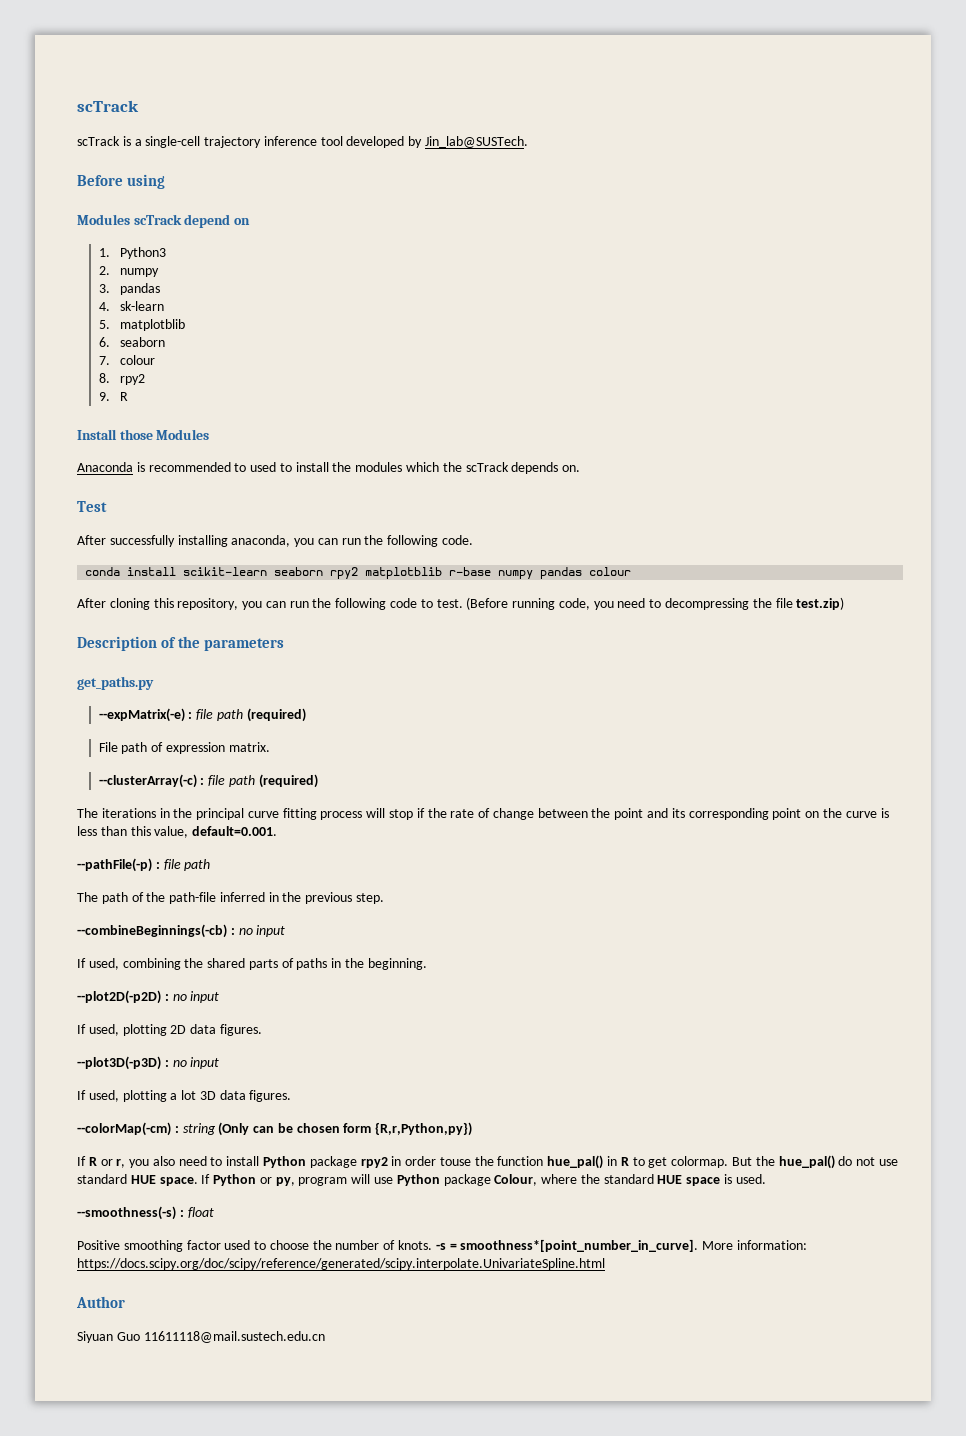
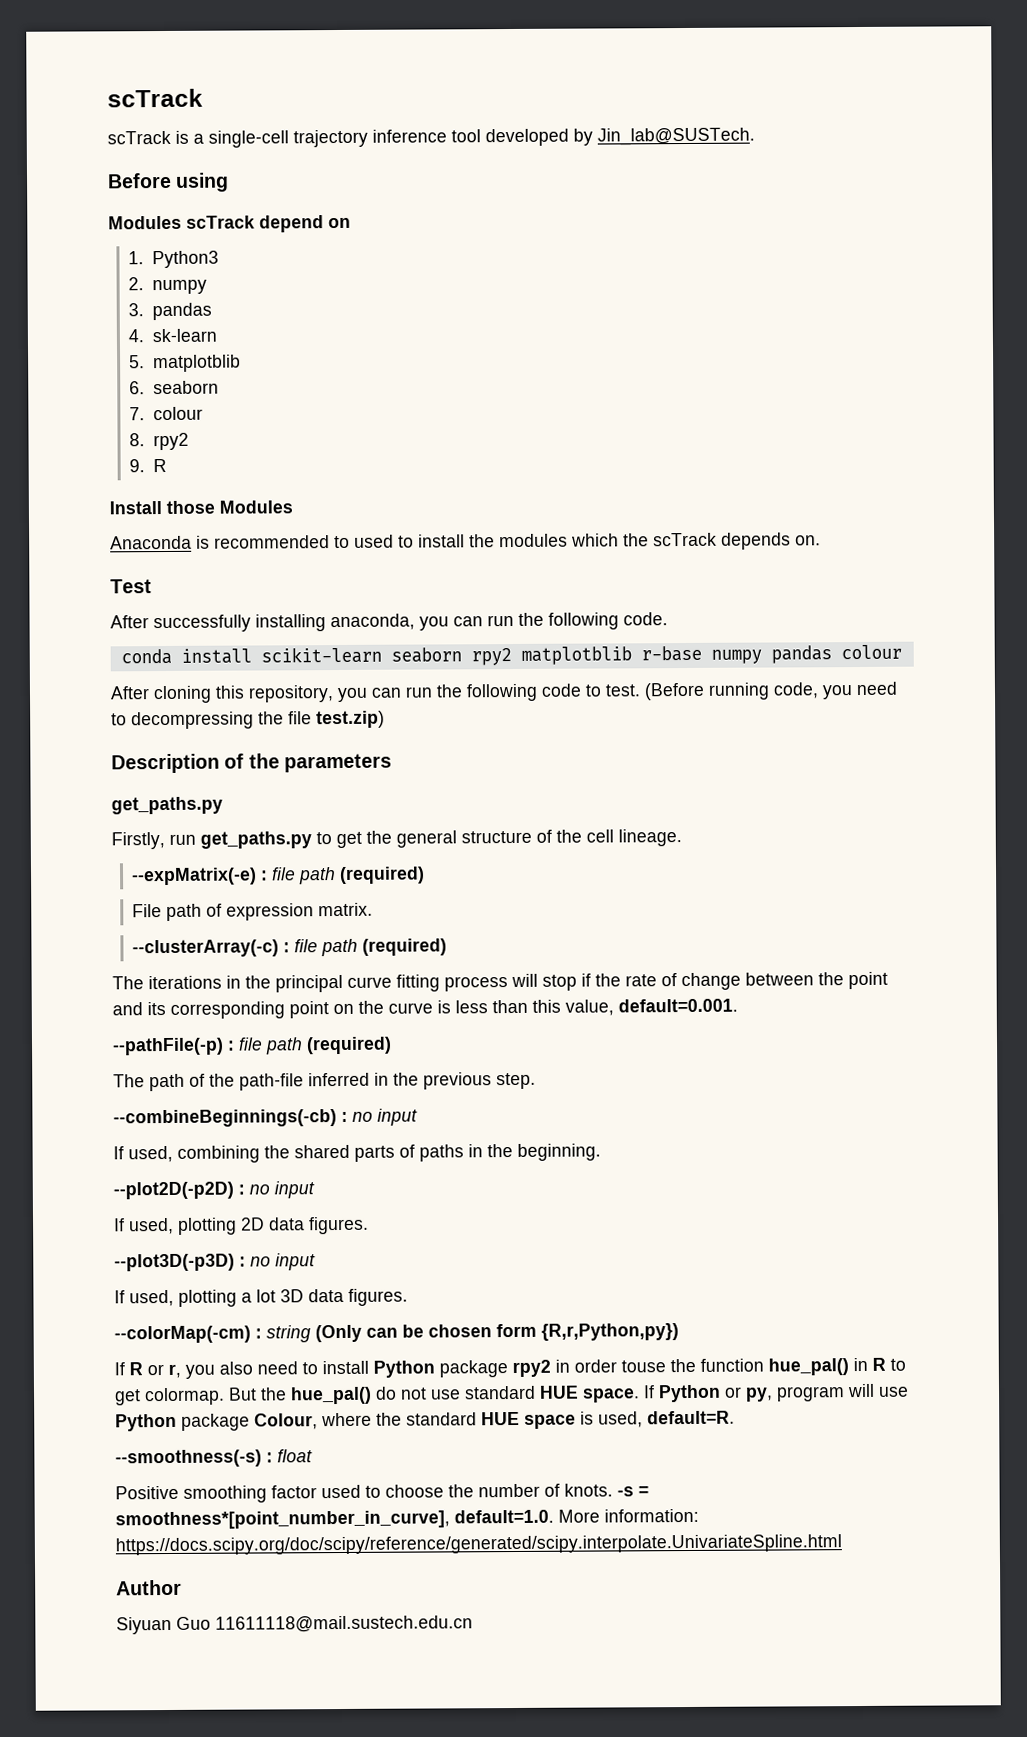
(154, 683) none -> [111,829,682,850] // Firstly, run get_paths.py to get the general structure of the cell lineage.
(211, 865) none -> [306,1036,392,1055] (required)
[735,1174,766,1184] used. -> [598,1410,735,1428] used, default=R.
[460,1239,699,1252] smoothness*[point_number_in_curve]. -> [115,1509,554,1530] smoothness*[point_number_in_curve], default=1.0.

